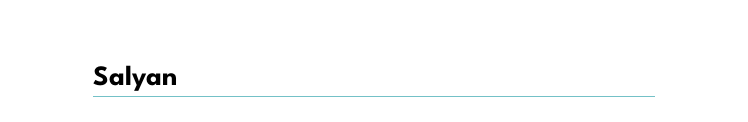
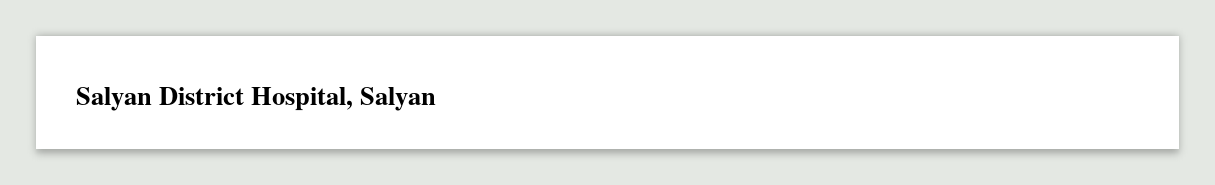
[93,65,177,91] Salyan -> [76,87,437,111] Salyan District Hospital, Salyan

